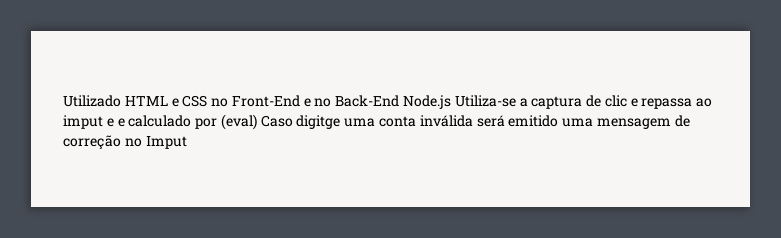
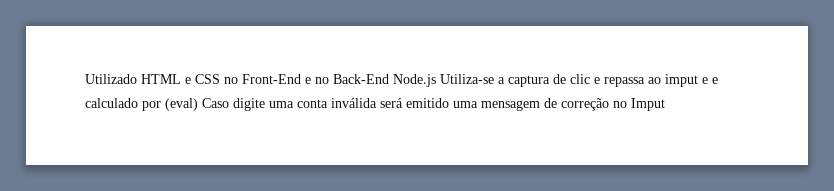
[296,115,341,129] digitge -> [233,98,265,111] digite

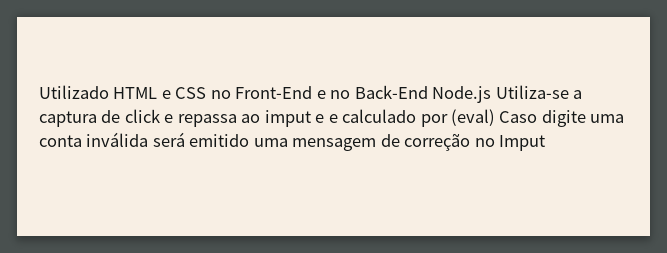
[570,74,590,84] clic -> [124,109,160,123] click

